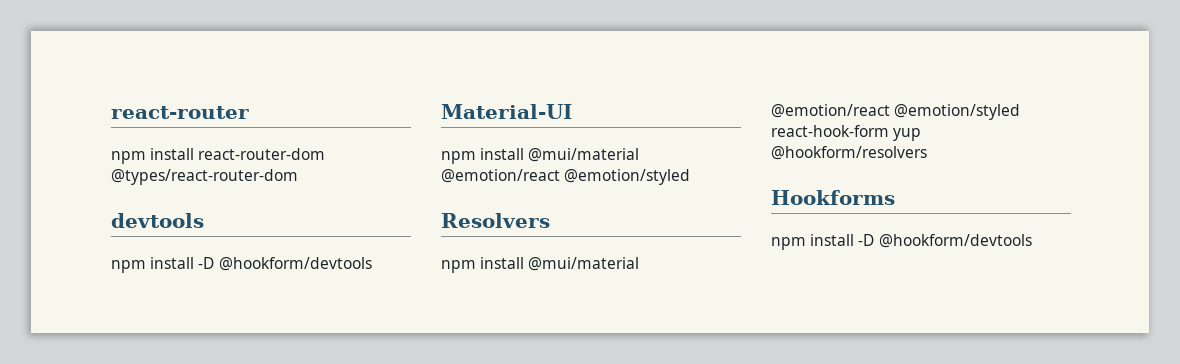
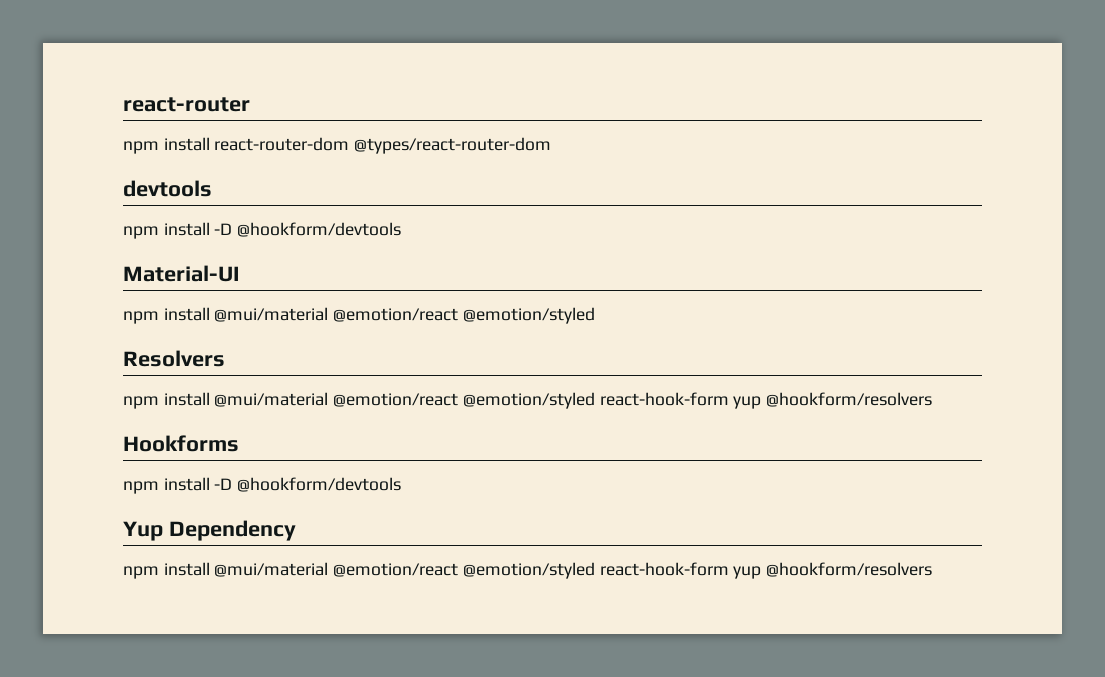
(1032, 241) none -> [123,520,296,541] [123,562,933,579] // Yup Dependency // npm install @mui/material @emotion/react @emotion/styled react-hook-form yup @hookform/resolvers

